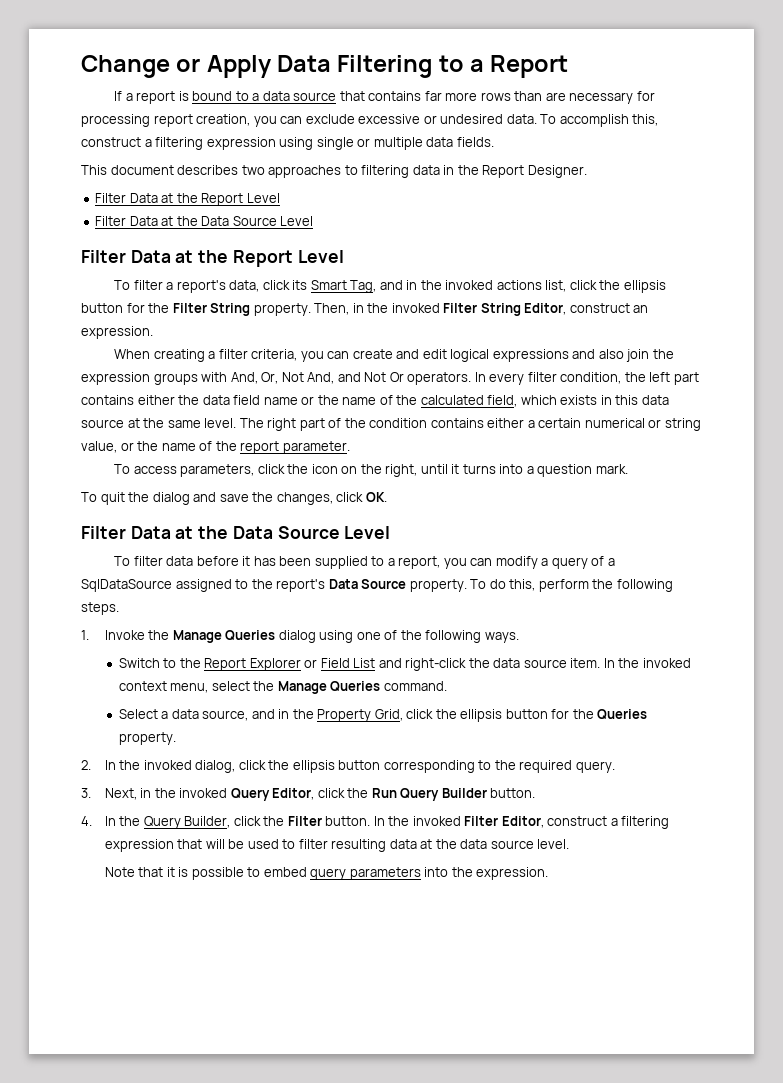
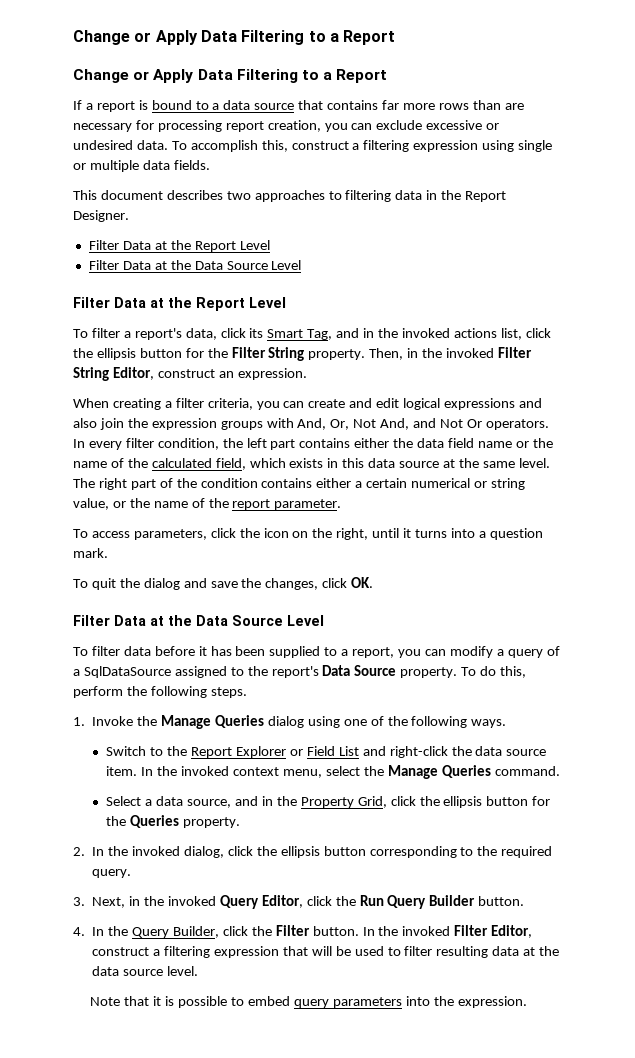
[81,55,569,78] Change or Apply Data Filtering to a Report -> [73,30,396,45] [73,69,388,83] Change or Apply Data Filtering to a Report // Change or Apply Data Filtering to a Report

